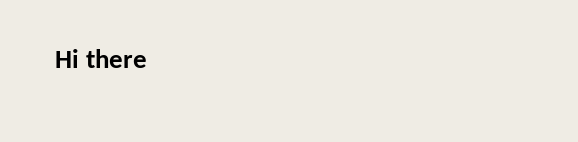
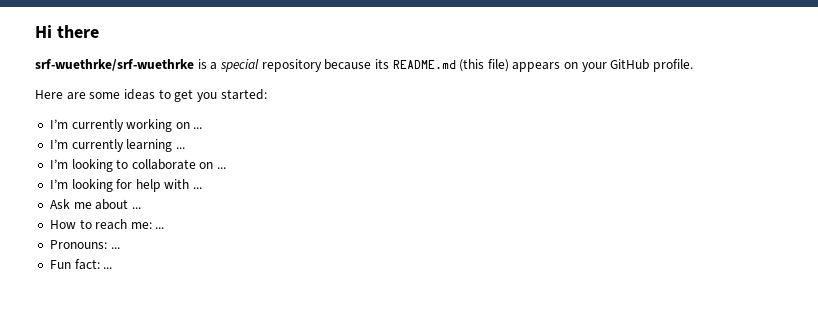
(148, 58) none -> [35,59,694,72] [35,89,267,102] [49,119,203,132] [49,139,185,152] [49,159,227,172] [49,179,203,192] [49,199,141,210] [49,219,165,230] [49,240,120,249] [49,259,113,270] // srf-wuethrke/srf-wuethrke is a special repository because its README.md (this file) appears on your GitHub profile. // Here are some ideas to get you started: // I’m currently working on ... // I’m currently learning ... // I’m looking to collaborate on ... // I’m looking for help with ... // Ask me about ... // How to reach me: ... // Pronouns: ... // Fun fact: ...

